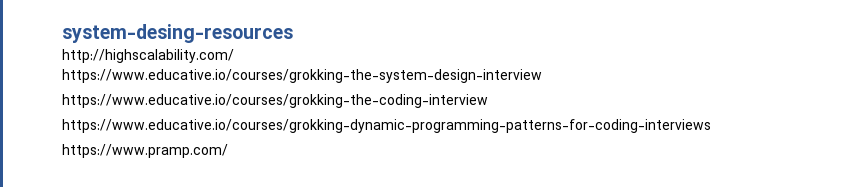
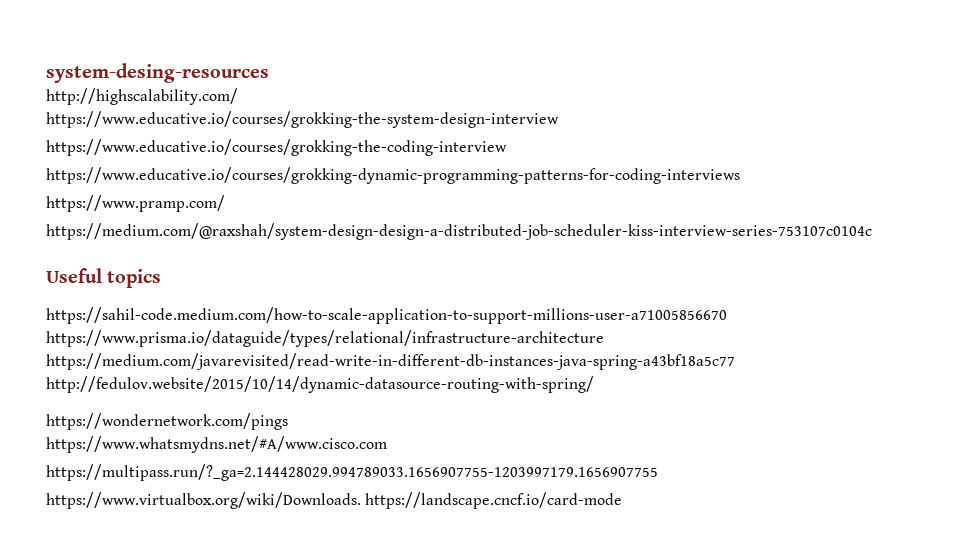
(228, 151) none -> [46,223,872,240] [46,268,162,288] [46,307,727,324] [46,330,604,347] [46,353,735,370] [46,376,594,393] [46,413,288,430] [46,436,387,453] [46,464,658,481] [46,492,623,509] // https://medium.com/@raxshah/system-design-design-a-distributed-job-scheduler-kiss-interview-series-753107c0104c // Useful topics // https://sahil-code.medium.com/how-to-scale-application-to-support-millions-user-a71005856670 https://www.prisma.io/dataguide/types/relational/infrastructure-architecture https://medium.com/javarevisited/read-write-in-different-db-instances-java-spring-a43bf18a5c77 http://fedulov.website/2015/10/14/dynamic-datasource-routing-with-spring/ // https://wondernetwork.com/pings // https://www.whatsmydns.net/#A/www.cisco.com // https://multipass.run/?_ga=2.144428029.994789033.1656907755-1203997179.1656907755 // https://www.virtualbox.org/wiki/Downloads. https://landscape.cncf.io/card-mode

